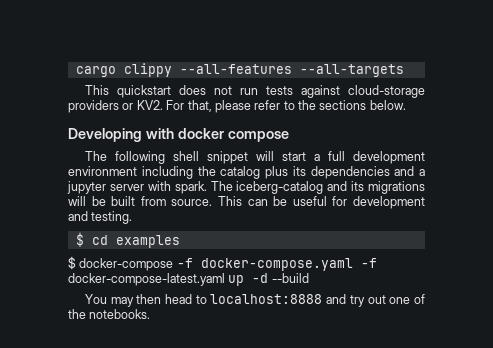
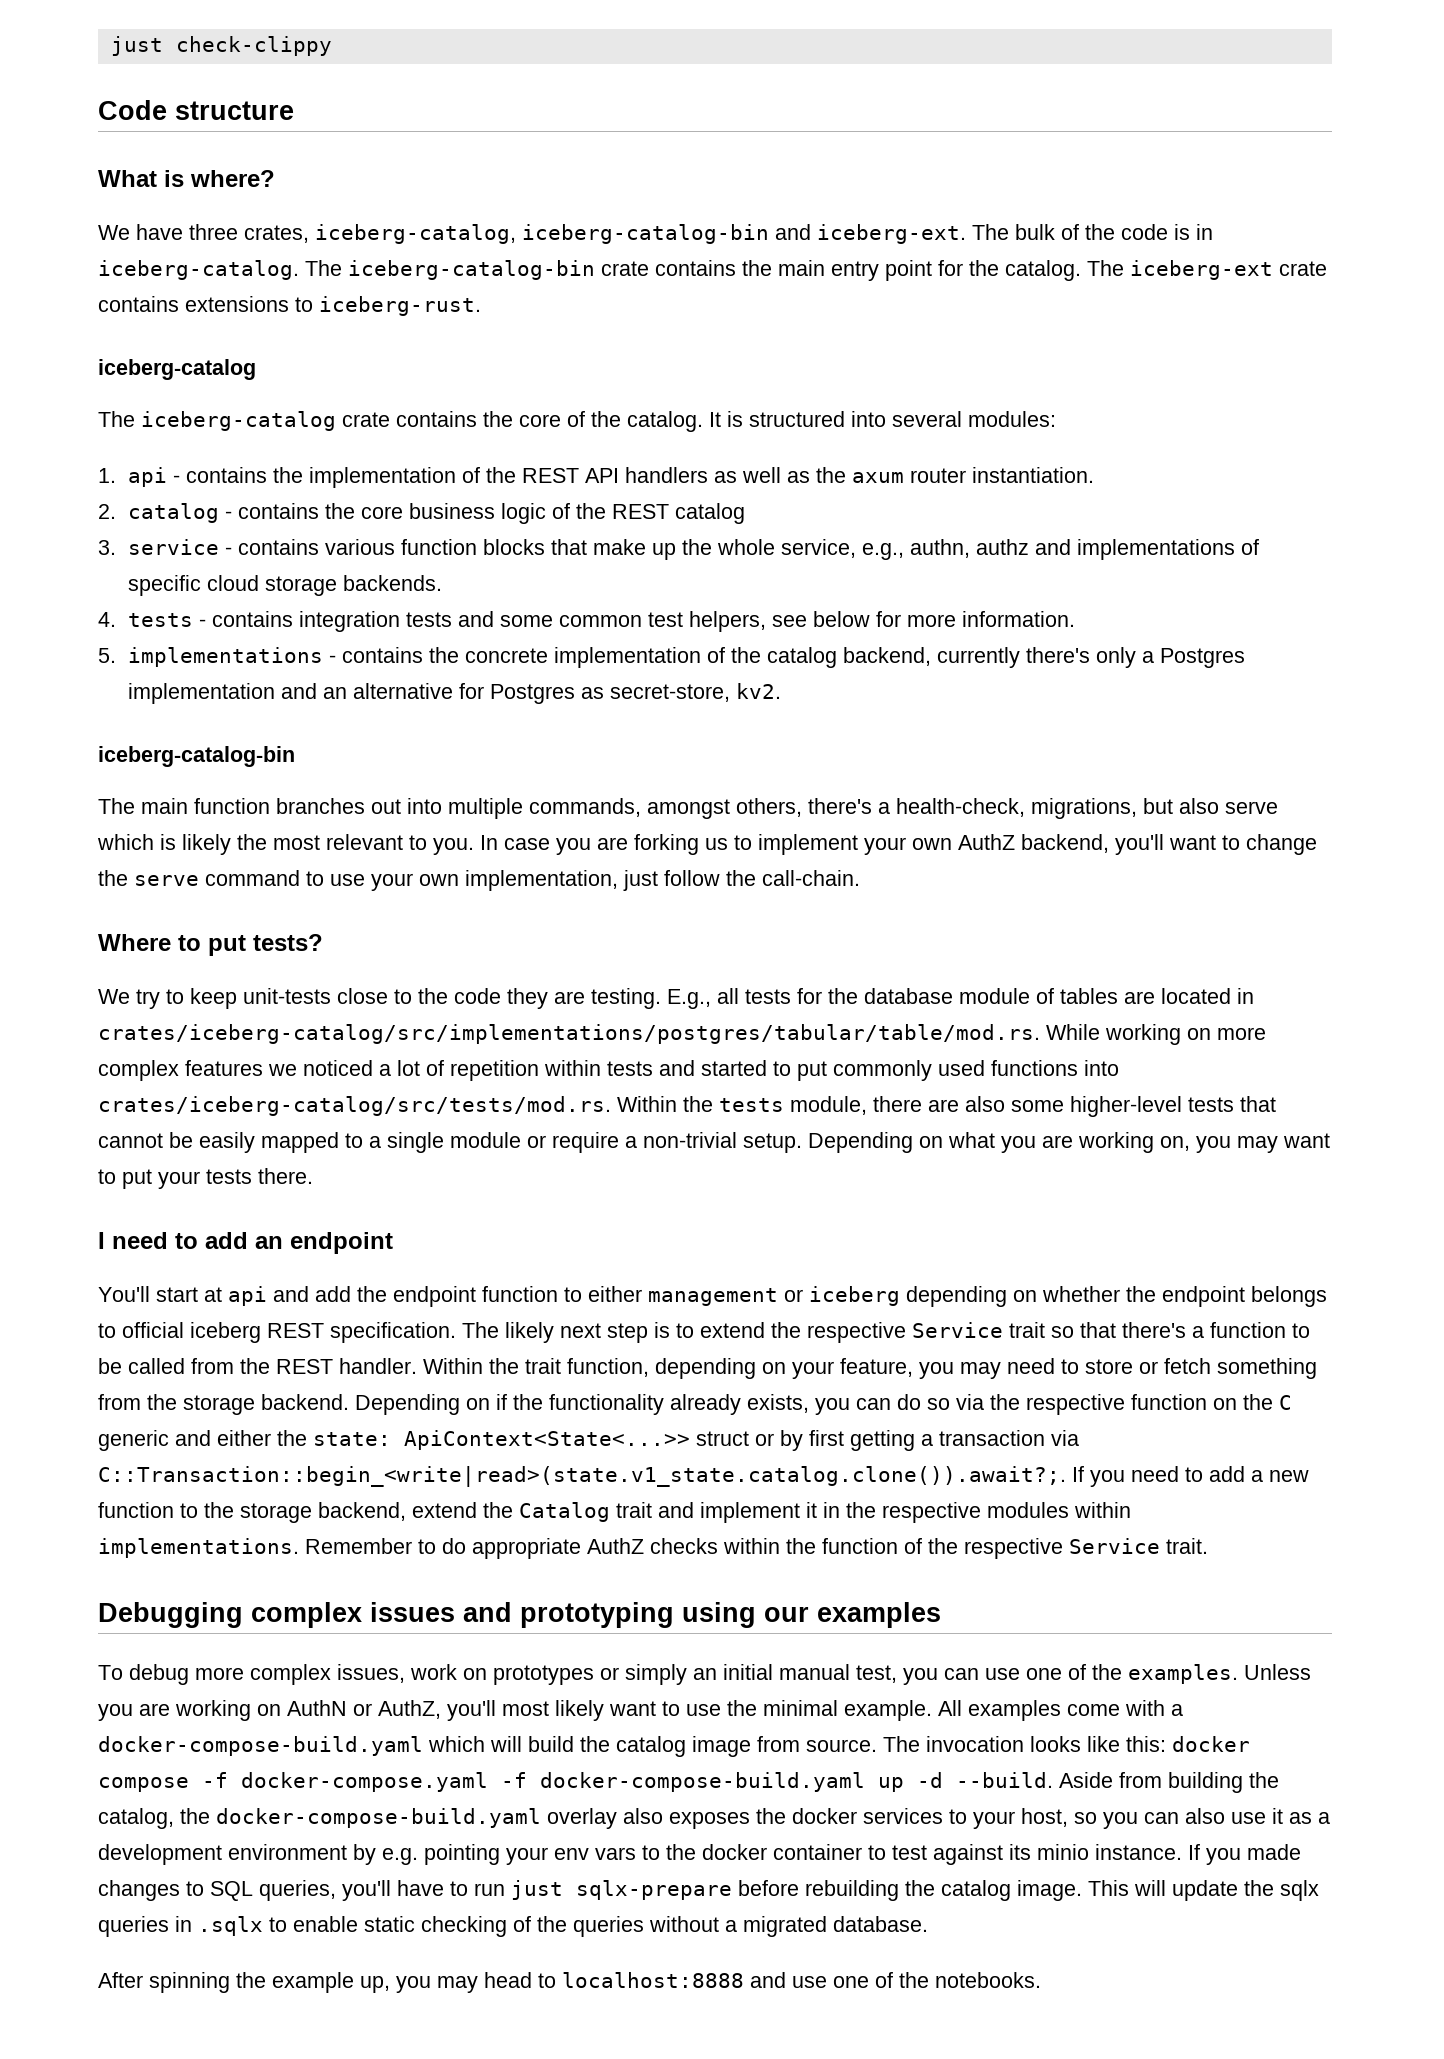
[75,63,404,77] [84,85,425,98] [68,100,406,113] [68,128,289,142] [84,151,426,164] [68,166,425,179] [67,181,425,194] [68,196,425,209] [68,211,133,224] [75,232,180,248] [68,256,174,271] cargo clippy --all-features --all-targets // This quickstart does not run tests against cloud-storage providers or KV2. For that, please refer to the sections below. // Developing with docker compose // The following shell snippet will start a full development environment including the catalog plus its dependencies and a jupyter server with spark. The iceberg-catalog and its migrations will be built from source. This can be useful for development and testing. // $ cd examples // $ docker-compose -> [110,36,332,56] [98,100,294,120] [98,170,275,187] [98,224,1213,244] [98,260,1327,281] [98,296,481,316] [98,359,256,380] [98,411,1056,432] [98,467,1094,488] [98,503,745,524] [98,539,1259,560] [127,575,442,596] [98,611,1075,632] [98,647,1245,668] [127,683,781,704] [98,746,295,767] [98,798,1278,819] [97,834,1317,855] [98,870,860,891] [98,934,323,956] [98,988,1254,1009] [98,1024,1266,1045] [98,1060,1119,1081] [98,1096,1276,1117] [98,1132,1330,1153] [98,1168,313,1189] [98,1232,393,1254] [98,1286,1327,1307] [98,1322,1310,1343] [98,1358,1317,1379] [98,1394,1292,1415] [98,1430,1079,1451] [98,1466,1309,1487] [98,1502,1131,1523] [98,1538,1208,1559] [98,1602,941,1628] [98,1664,1311,1685] [98,1700,1183,1721] [98,1736,1250,1757] [98,1777,189,1792] just check-clippy // Code structure // What is where? // We have three crates, iceberg-catalog, iceberg-catalog-bin and iceberg-ext. The bulk of the code is in iceberg-catalog. The iceberg-catalog-bin crate contains the main entry point for the catalog. The iceberg-ext crate contains extensions to iceberg-rust. // iceberg-catalog // The iceberg-catalog crate contains the core of the catalog. It is structured into several modules: // 1. api - contains the implementation of the REST API handlers as well as the axum router instantiation. // 2. catalog - contains the core business logic of the REST catalog // 3. service - contains various function blocks that make up the whole service, e.g., authn, authz and implementations of specific cloud storage backends. // 4. tests - contains integration tests and some common test helpers, see below for more information. // 5. implementations - contains the concrete implementation of the catalog backend, currently there's only a Postgres implementation and an alternative for Postgres as secret-store, kv2. // iceberg-catalog-bin // The main function branches out into multiple commands, amongst others, there's a health-check, migrations, but also serve which is likely the most relevant to you. In case you are forking us to implement your own AuthZ backend, you'll want to change the serve command to use your own implementation, just follow the call-chain. // Where to put tests? // We try to keep unit-tests close to the code they are testing. E.g., all tests for the database module of tables are located in crates/iceberg-catalog/src/implementations/postgres/tabular/table/mod.rs. While working on more complex features we noticed a lot of repetition within tests and started to put commonly used functions into crates/iceberg-catalog/src/tests/mod.rs. Within the tests module, there are also some higher-level tests that cannot be easily mapped to a single module or require a non-trivial setup. Depending on what you are working on, you may want to put your tests there. // I need to add an endpoint // You'll start at api and add the endpoint function to either management or iceberg depending on whether the endpoint belongs to official iceberg REST specification. The likely next step is to extend the respective Service trait so that there's a function to be called from the REST handler. Within the trait function, depending on your feature, you may need to store or fetch something from the storage backend. Depending on if the functionality already exists, you can do so via the respective function on the C generic and either the state: ApiContext<State<...>> struct or by first getting a transaction via C::Transaction::begin_<write|read>(state.v1_state.catalog.clone()).await?;. If you need to add a new function to the storage backend, extend the Catalog trait and implement it in the respective modules within implementations. Remember to do appropriate AuthZ checks within the function of the respective Service trait. // Debugging complex issues and prototyping using our examples // To debug more complex issues, work on prototypes or simply an initial manual test, you can use one of the examples. Unless you are working on AuthN or AuthZ, you'll most likely want to use the minimal example. All examples come with a docker-compose-build.yaml which will build the catalog image from source. The invocation looks like this: docker compose
[68,273,225,286] docker-compose-latest.yaml -> [540,1772,865,1792] docker-compose-build.yaml
[271,273,309,283] [84,294,162,307] --build // You may then -> [956,1772,1279,1793] [98,1808,1330,1829] [98,1844,1301,1865] [98,1880,1319,1901] [98,1916,928,1937] [98,1972,478,1993] --build. Aside from building the catalog, the docker-compose-build.yaml overlay also exposes the docker services to your host, so you can also use it as a development environment by e.g. pointing your env vars to the docker container to test against its minio instance. If you made changes to SQL queries, you'll have to run just sqlx-prepare before rebuilding the catalog image. This will update the sqlx queries in .sqlx to enable static checking of the queries without a migrated database. // After spinning the example up, you may
[349,295,386,307] try out -> [792,1976,827,1988] use

